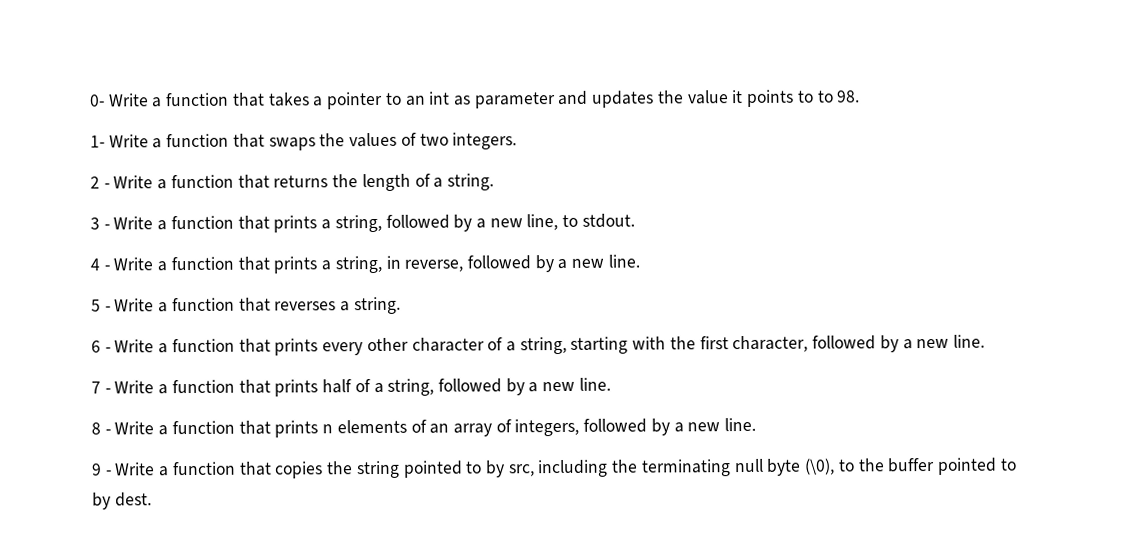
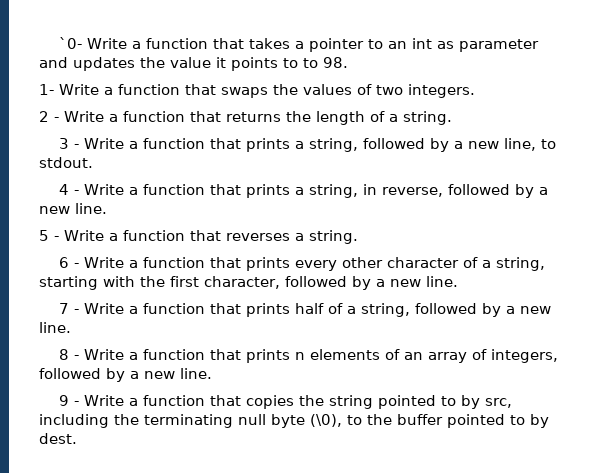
[90,94,105,107] 0- -> [58,37,82,49] `0-

